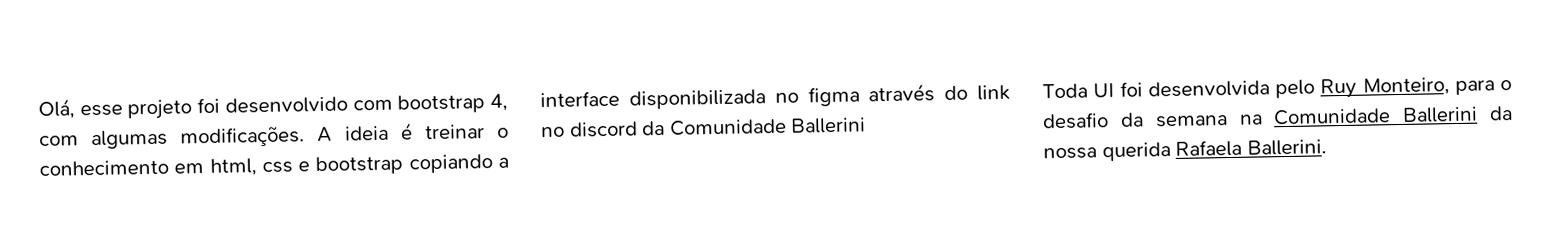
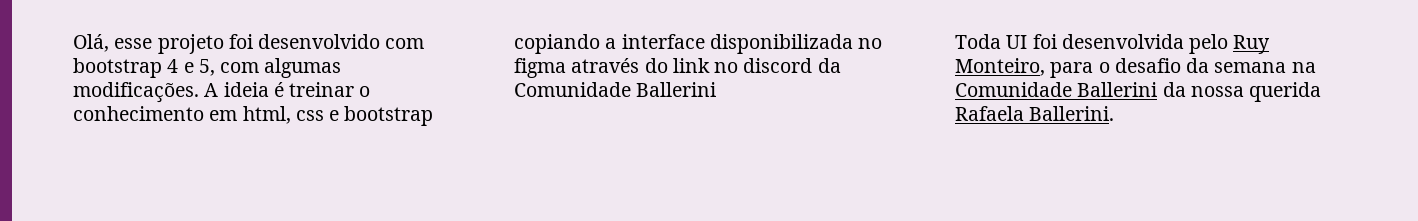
[490,93,509,112] 4, -> [167,59,215,76] 4 e 5,

